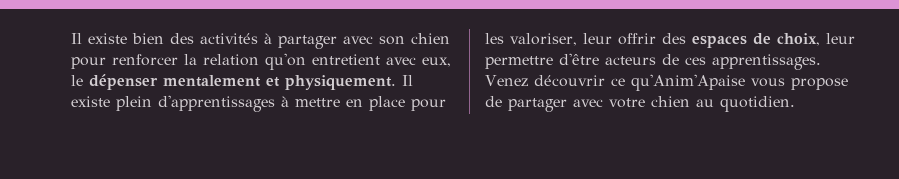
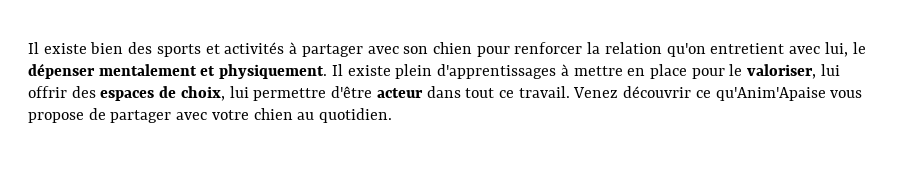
(194, 38) none -> [156,44,220,57] sports et
[422,57,451,67] eux, -> [824,42,848,57] lui,
[485,33,612,46] les valoriser, leur -> [729,64,840,79] le valoriser, lui
[826,33,855,44] leur -> [229,86,249,98] lui
[605,54,821,70] acteurs de ces apprentissages. -> [376,86,570,98] acteur dans tout ce travail.

